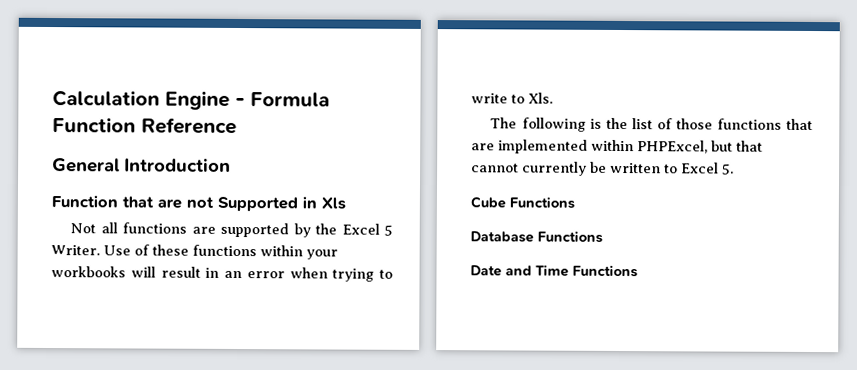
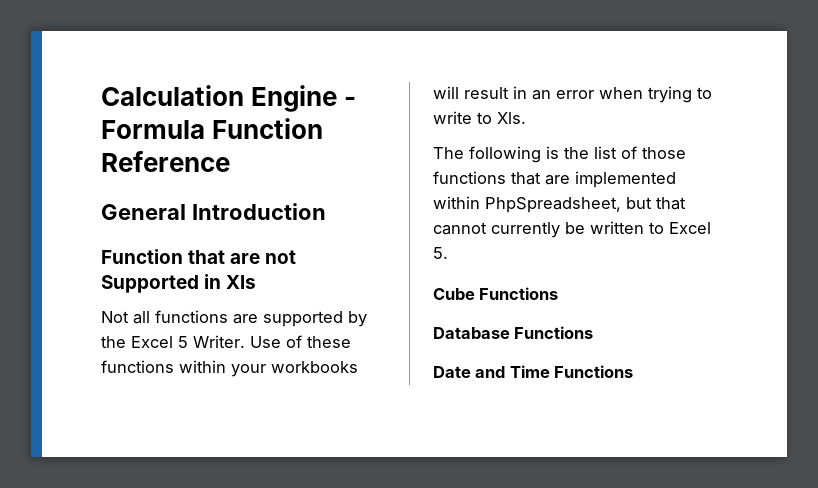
[637,140,708,154] PHPExcel, -> [485,197,621,213] PhpSpreadsheet,

